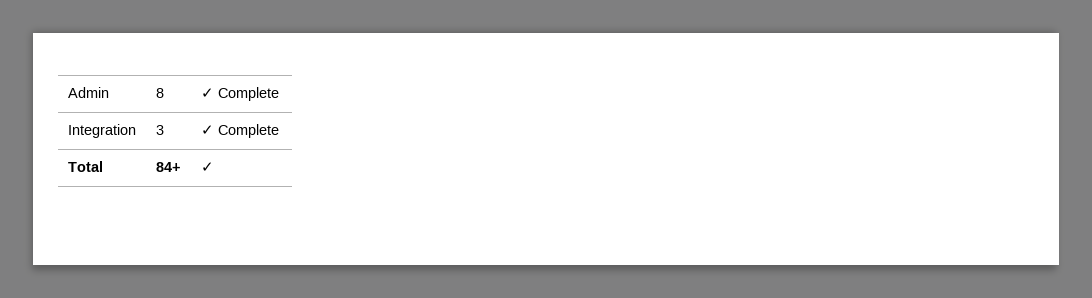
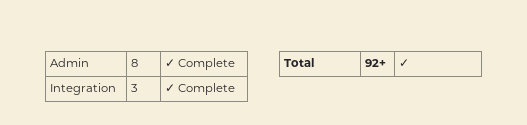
[155,162,180,172] 84+ -> [365,59,387,67] 92+

